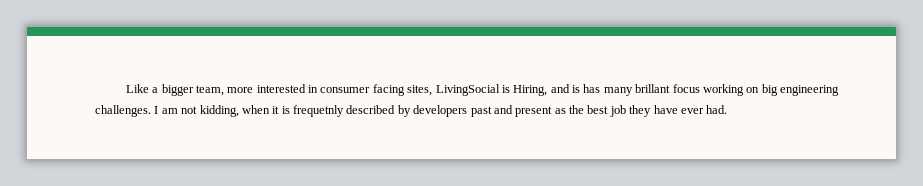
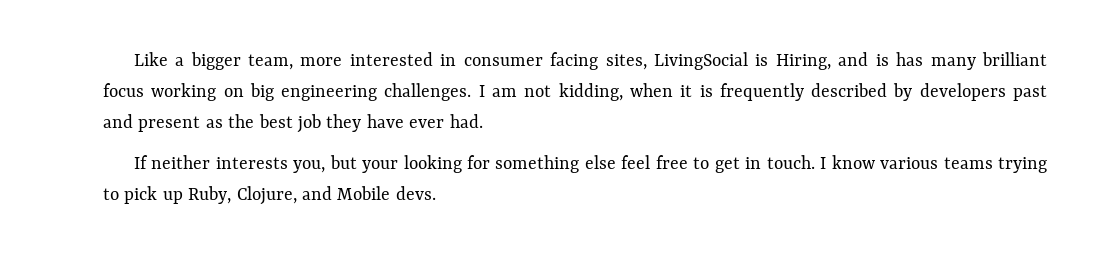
[635,84,671,93] brillant -> [981,52,1047,66] brilliant
[293,105,344,117] frequetnly -> [719,83,804,101] frequently
(728, 109) none -> [133,155,1047,173] [103,186,436,205] // If neither interests you, but your looking for something else feel free to get in touch. I know various teams trying to pick up Ruby, Clojure, and Mobile devs.

